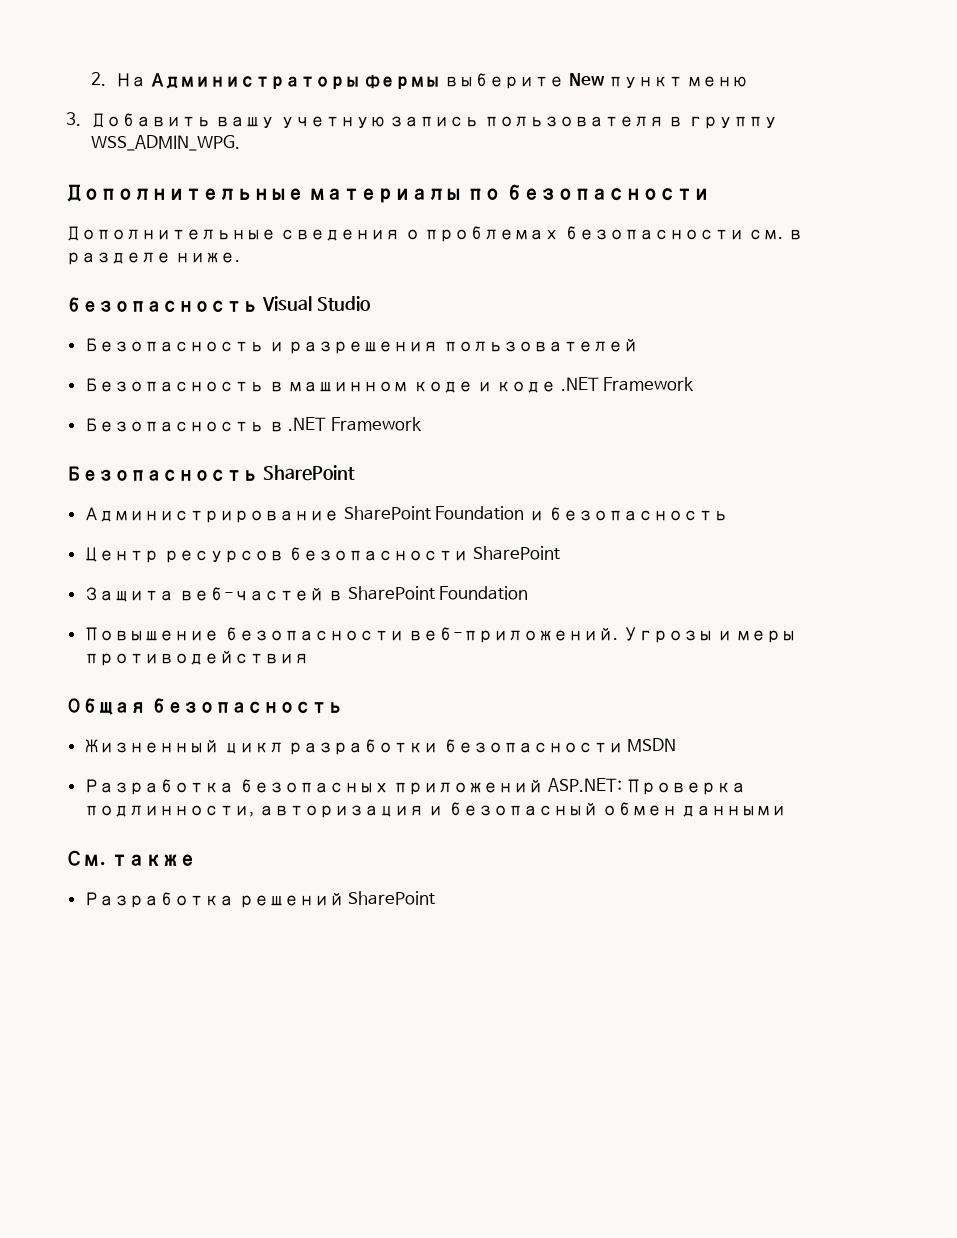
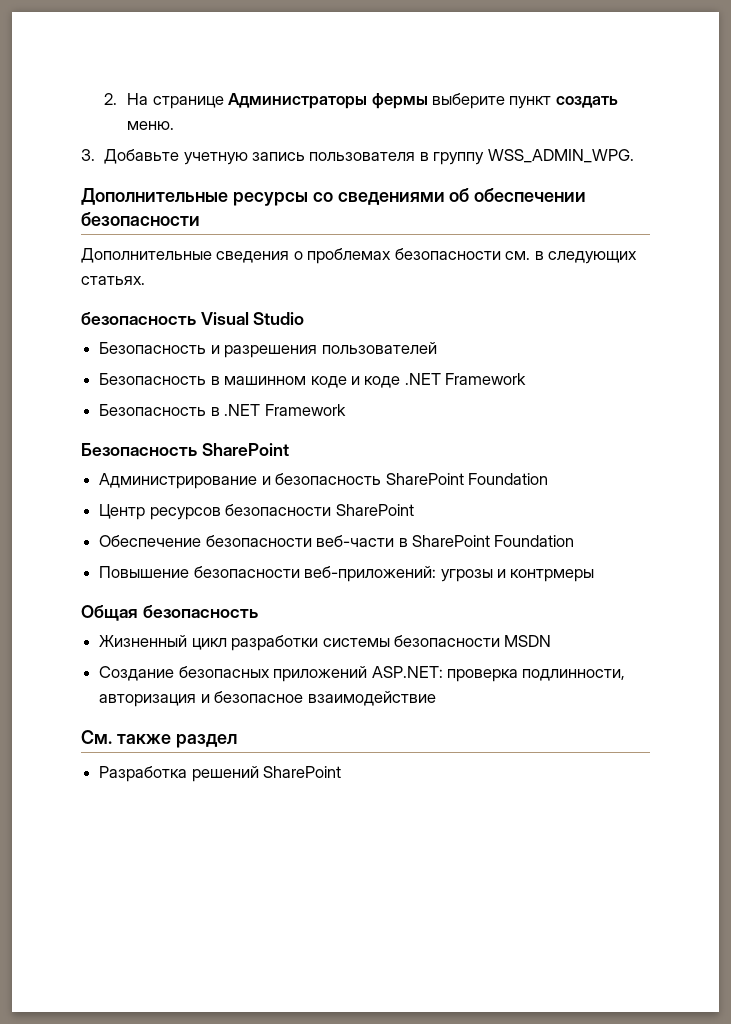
(146, 80) none -> [152,96,224,109] странице
[568,73,748,89] New пункт меню -> [509,96,618,109] [127,121,175,130] пункт создать меню.
[90,113,276,129] Добавить вашу -> [104,149,180,164] Добавьте
[309,188,502,203] материалы по -> [232,188,587,206] ресурсы со сведениями об обеспечении
[66,252,241,265] разделе ниже. -> [548,251,638,264] [81,276,145,285] следующих статьях.
[343,506,728,521] SharePoint Foundation и безопасность -> [261,473,548,485] и безопасность SharePoint Foundation
[84,587,324,602] Защита веб-частей -> [99,535,395,547] Обеспечение безопасности веб-части
[408,627,797,643] [84,651,310,666] веб-приложений. Угрозы и меры противодействия -> [304,566,595,582] веб-приложений: угрозы и контрмеры
(439, 747) none -> [322,638,390,647] системы
[84,779,235,795] Разработка -> [99,666,175,681] Создание
[625,779,746,795] Проверка -> [446,669,518,682] проверка
[447,802,787,817] безопасный обмен данными -> [214,691,436,706] безопасное взаимодействие
(197, 860) none -> [175,734,237,748] раздел

